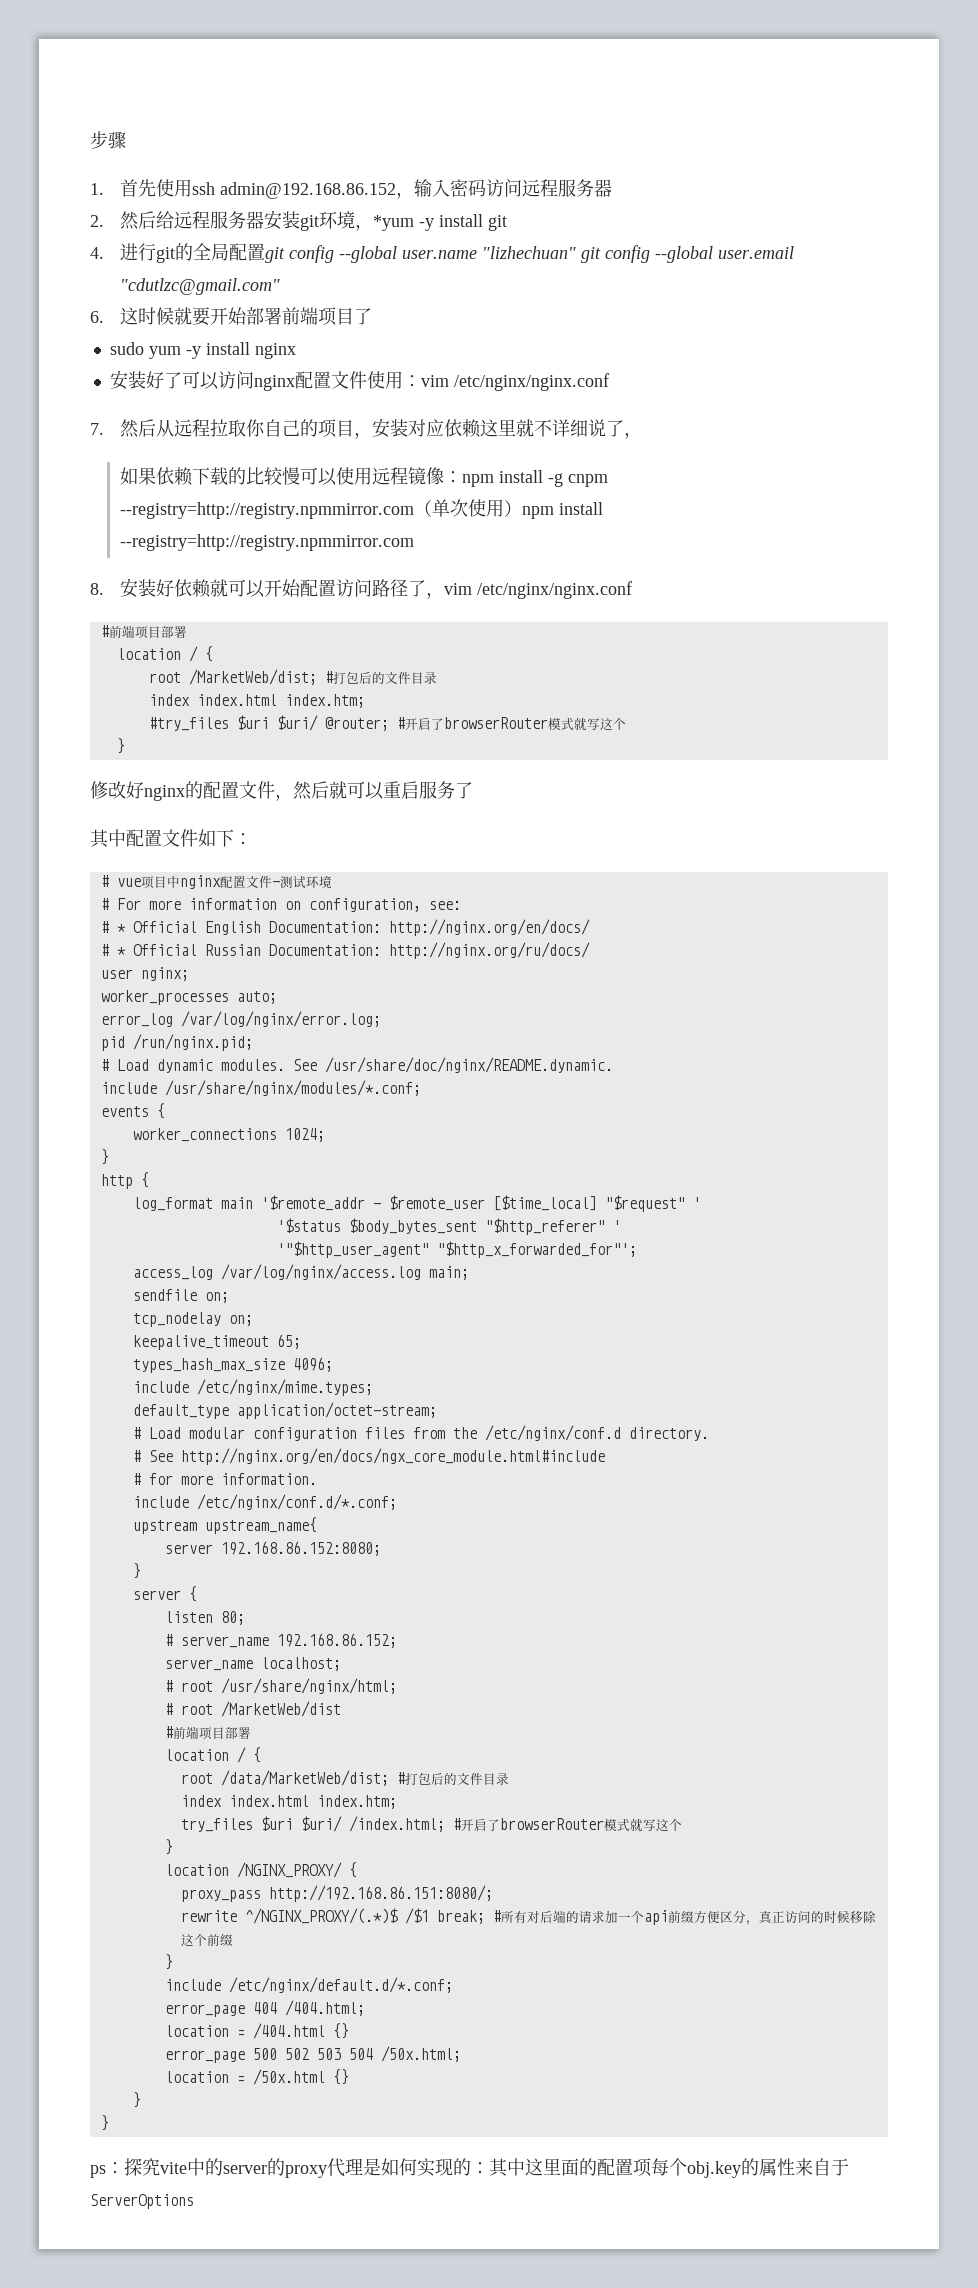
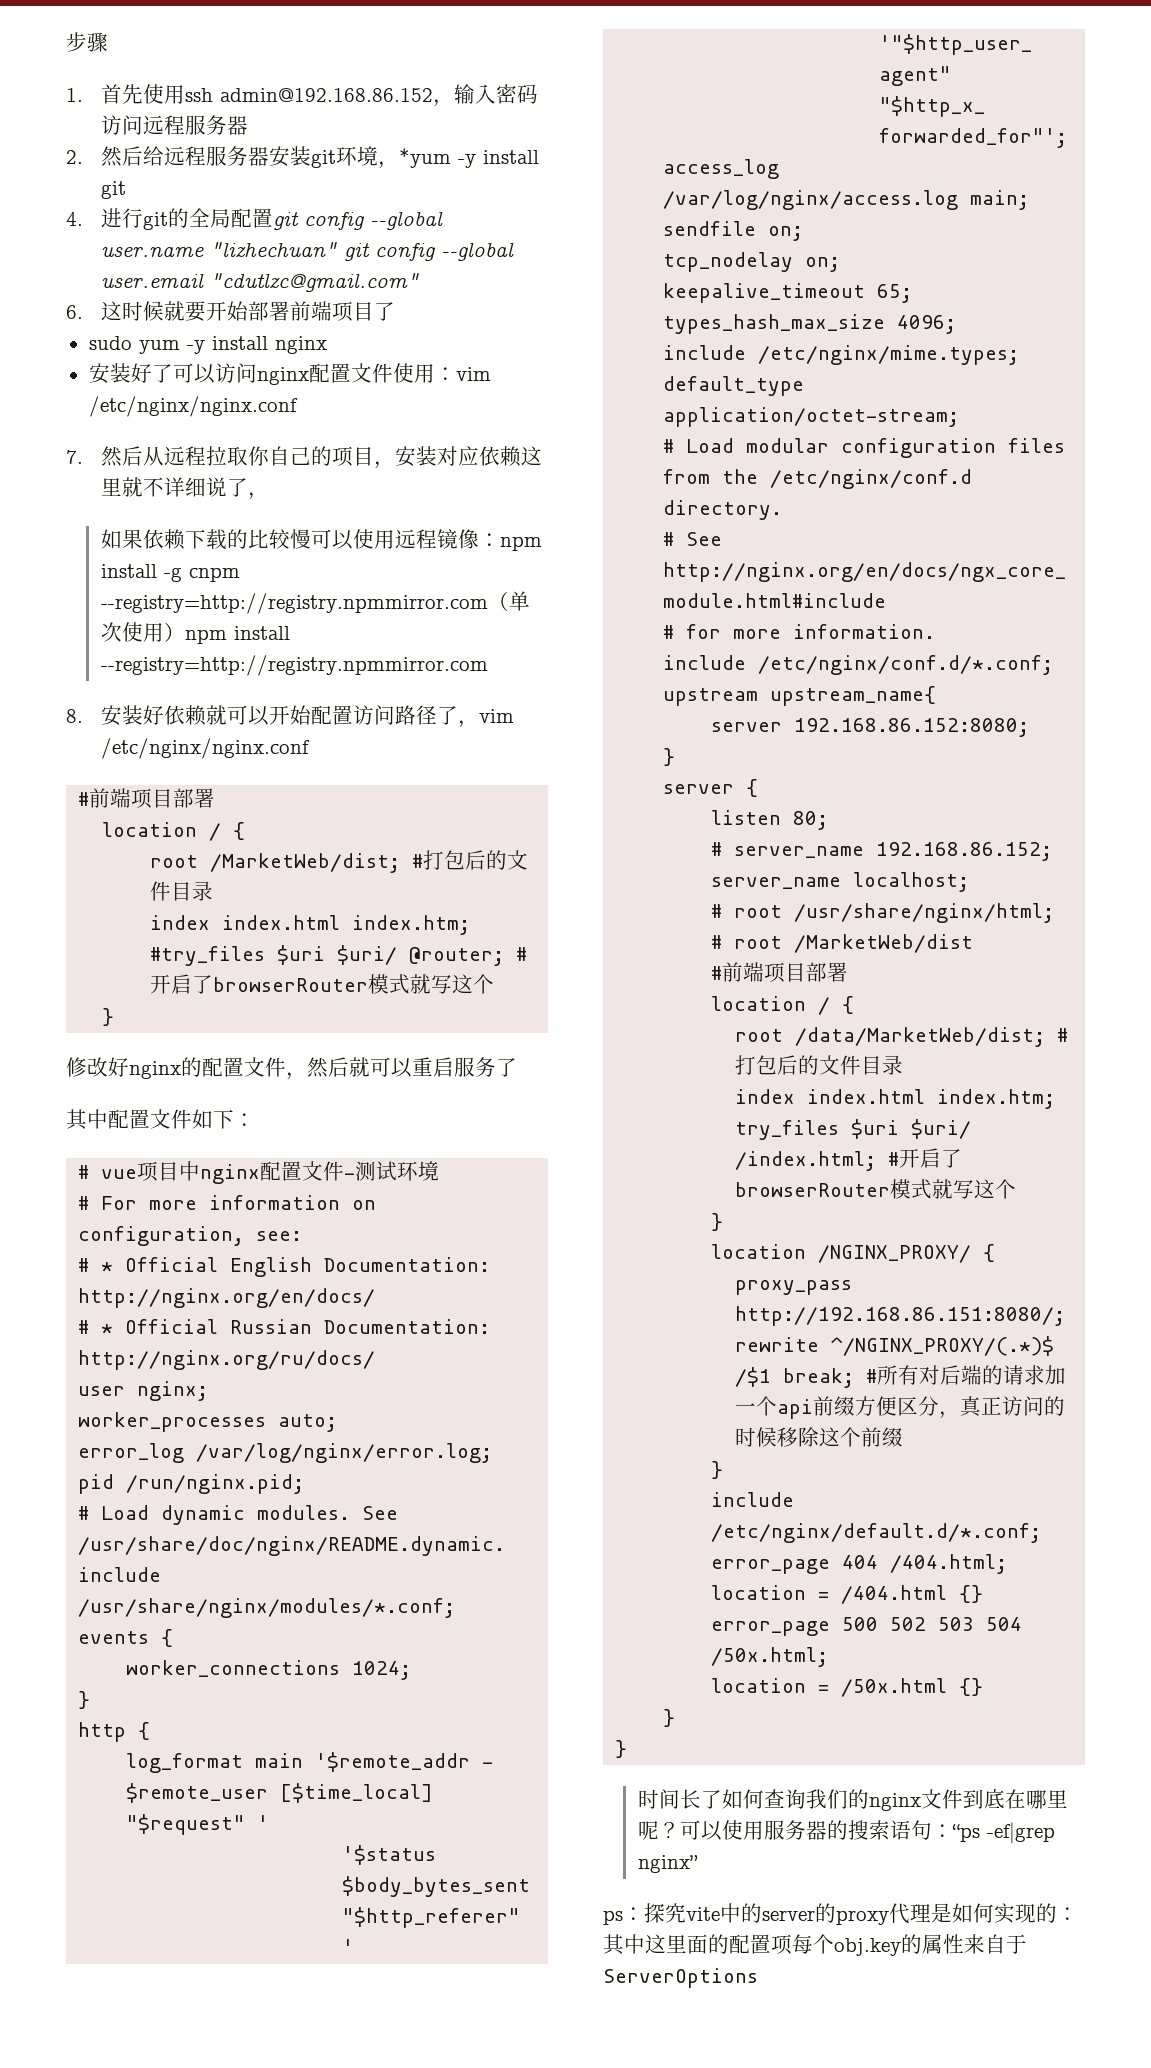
(109, 2123) none -> [637,1789,1068,1811] [637,1820,1055,1844] [637,1855,698,1873] // 时间长了如何查询我们的nginx文件到底在哪里呢？可以使用服务器的搜索语句：“ps -ef|grep nginx”

